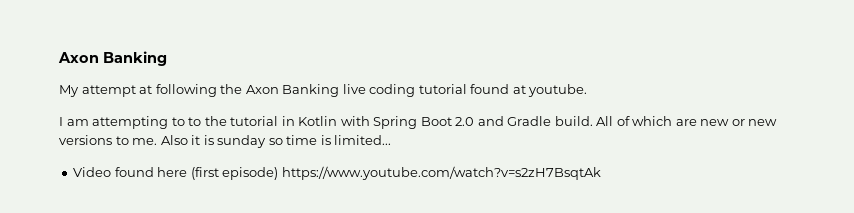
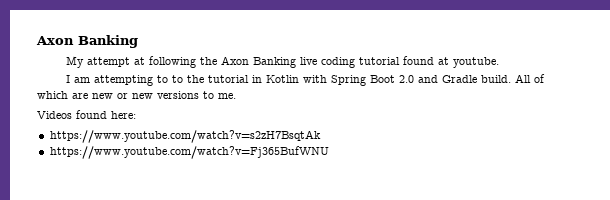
[160,135,392,148] [73,167,279,180] Also it is sunday so time is limited... // Video found here (first episode) -> [37,110,136,119] // Videos found here: //
(601, 173) none -> [49,146,329,159] // https://www.youtube.com/watch?v=Fj365BufWNU

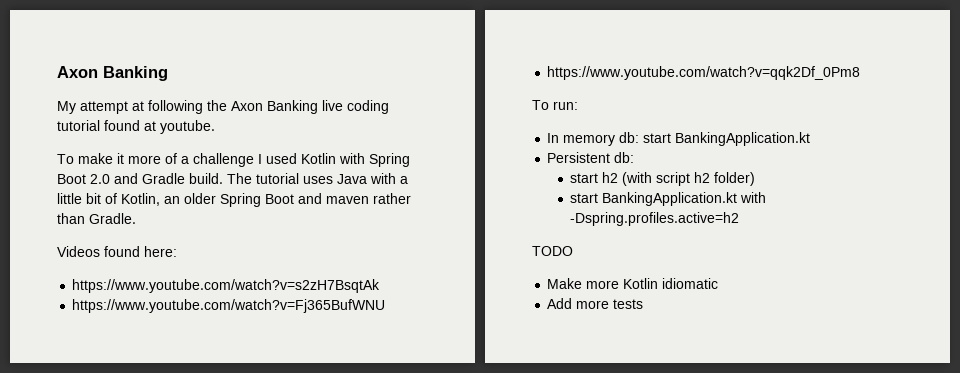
[65,75,262,86] I am attempting to to the tutorial in -> [57,153,297,167] To make it more of a challenge I used
[514,74,545,83] [37,91,236,99] All of which are new or new versions to me. -> [227,173,408,184] [57,193,411,207] [57,213,136,224] The tutorial uses Java with a little bit of Kotlin, an older Spring Boot and maven rather than Gradle.
(329, 152) none -> [547,66,861,80] [532,100,578,110] [547,132,811,146] [547,152,635,163] [570,172,756,186] [570,192,767,206] [570,212,740,226] [532,246,573,256] [547,278,719,289] [547,298,644,309] // https://www.youtube.com/watch?v=qqk2Df_0Pm8 // To run: // In memory db: start BankingApplication.kt // Persistent db: // start h2 (with script h2 folder) // start BankingApplication.kt with -Dspring.profiles.active=h2 // TODO // Make more Kotlin idiomatic // Add more tests

